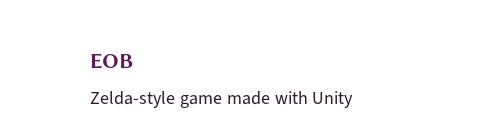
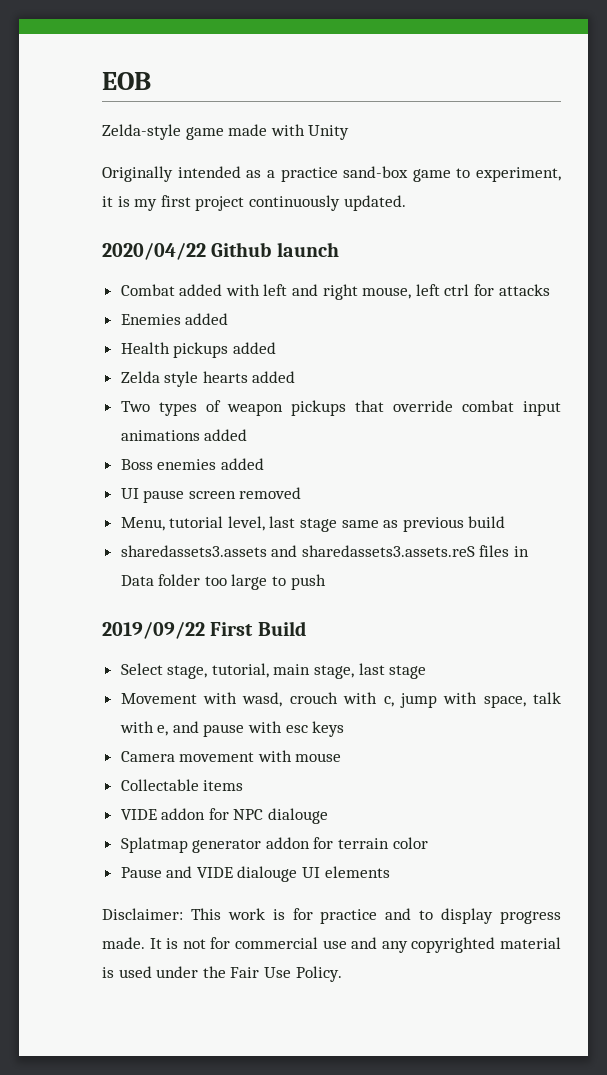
(354, 99) none -> [102,166,561,182] [102,195,406,211] [102,242,339,260] [120,284,550,300] [120,313,229,325] [120,342,276,358] [120,371,296,387] [120,400,561,416] [120,429,248,441] [120,458,264,470] [120,487,302,503] [120,516,506,532] [120,545,530,557] [120,574,326,590] [102,621,306,639] [120,663,427,679] [120,692,561,708] [119,721,345,737] [120,750,342,762] [120,779,244,791] [120,808,329,824] [120,837,428,853] [120,866,390,882] [102,908,562,924] [102,937,561,953] [102,966,342,982] // Originally intended as a practice sand-box game to experiment, it is my first project continuously updated. // 2020/04/22 Github launch // Combat added with left and right mouse, left ctrl for attacks // Enemies added // Health pickups added // Zelda style hearts added // Two types of weapon pickups that override combat input animations added // Boss enemies added // UI pause screen removed // Menu, tutorial level, last stage same as previous build // sharedassets3.assets and sharedassets3.assets.reS files in Data folder too large to push // 2019/09/22 First Build // Select stage, tutorial, main stage, last stage // Movement with wasd, crouch with c, jump with space, talk with e, and pause with esc keys // Camera movement with mouse // Collectable items // VIDE addon for NPC dialouge // Splatmap generator addon for terrain color // Pause and VIDE dialouge UI elements // Disclaimer: This work is for practice and to display progress made. It is not for commercial use and any copyrighted material is used under the Fair Use Policy.

